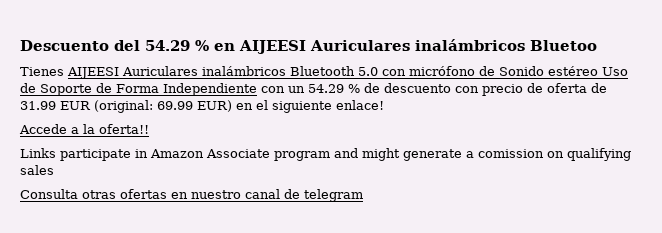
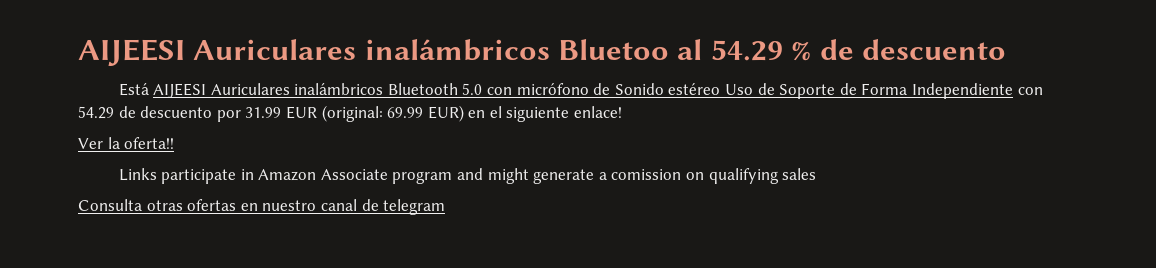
[20,40,235,51] Descuento del 54.29 % en -> (78, 52) none
[20,67,64,76] // Tienes -> [677,39,1006,61] [118,83,149,96] al 54.29 % de descuento // Está
[288,83,607,96] un 54.29 % de descuento con precio de oferta de -> [78,106,241,122] 54.29 de descuento por
[19,124,79,134] Accede a -> [78,138,103,149] Ver

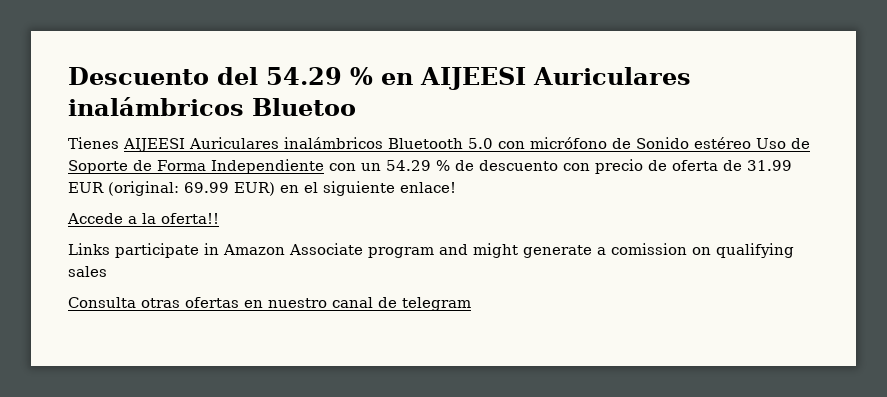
(78, 52) none -> [68,67,413,85] Descuento del 54.29 % en
[677,39,1006,61] [118,83,149,96] al 54.29 % de descuento // Está -> [68,137,119,149] // Tienes
[78,106,241,122] 54.29 de descuento por -> [361,159,742,174] un 54.29 % de descuento con precio de oferta de
[78,138,103,149] Ver -> [67,213,137,224] Accede a

